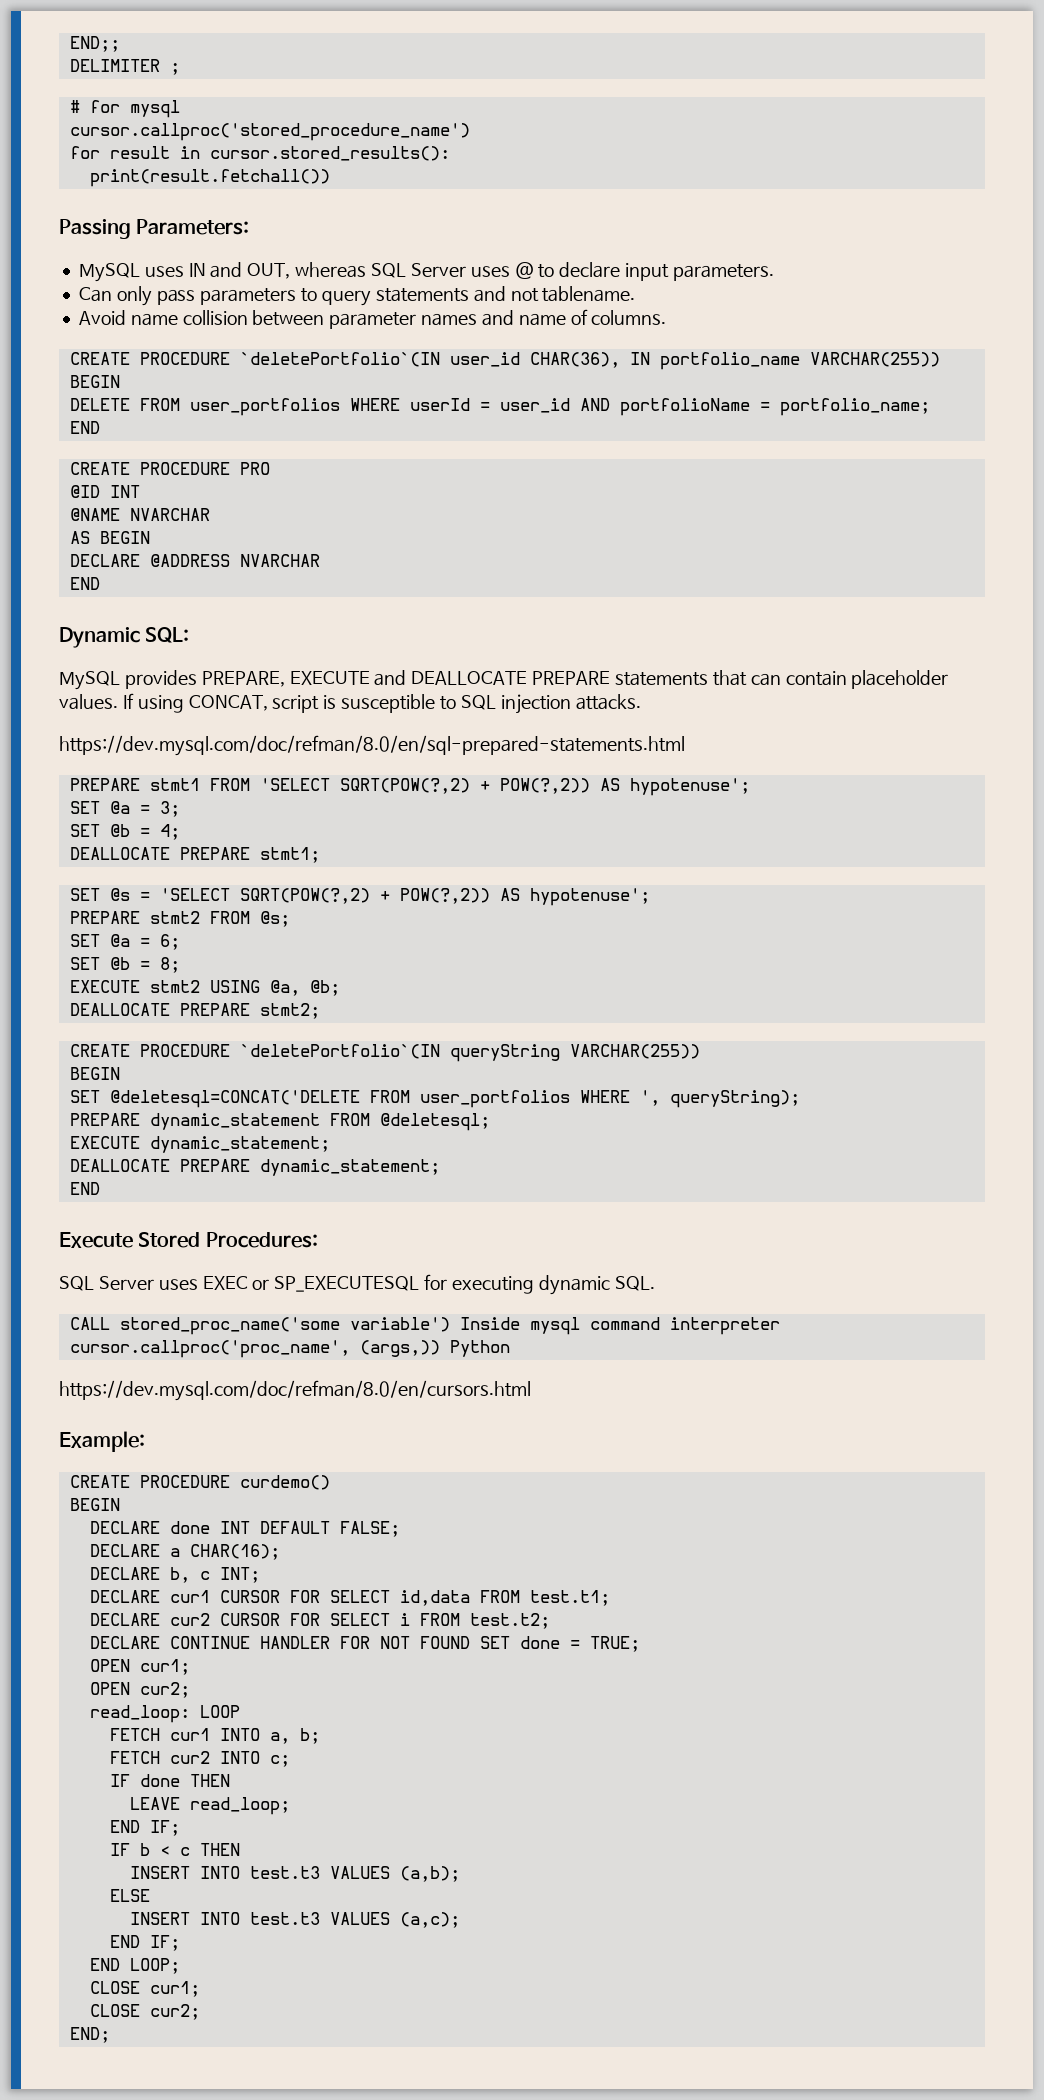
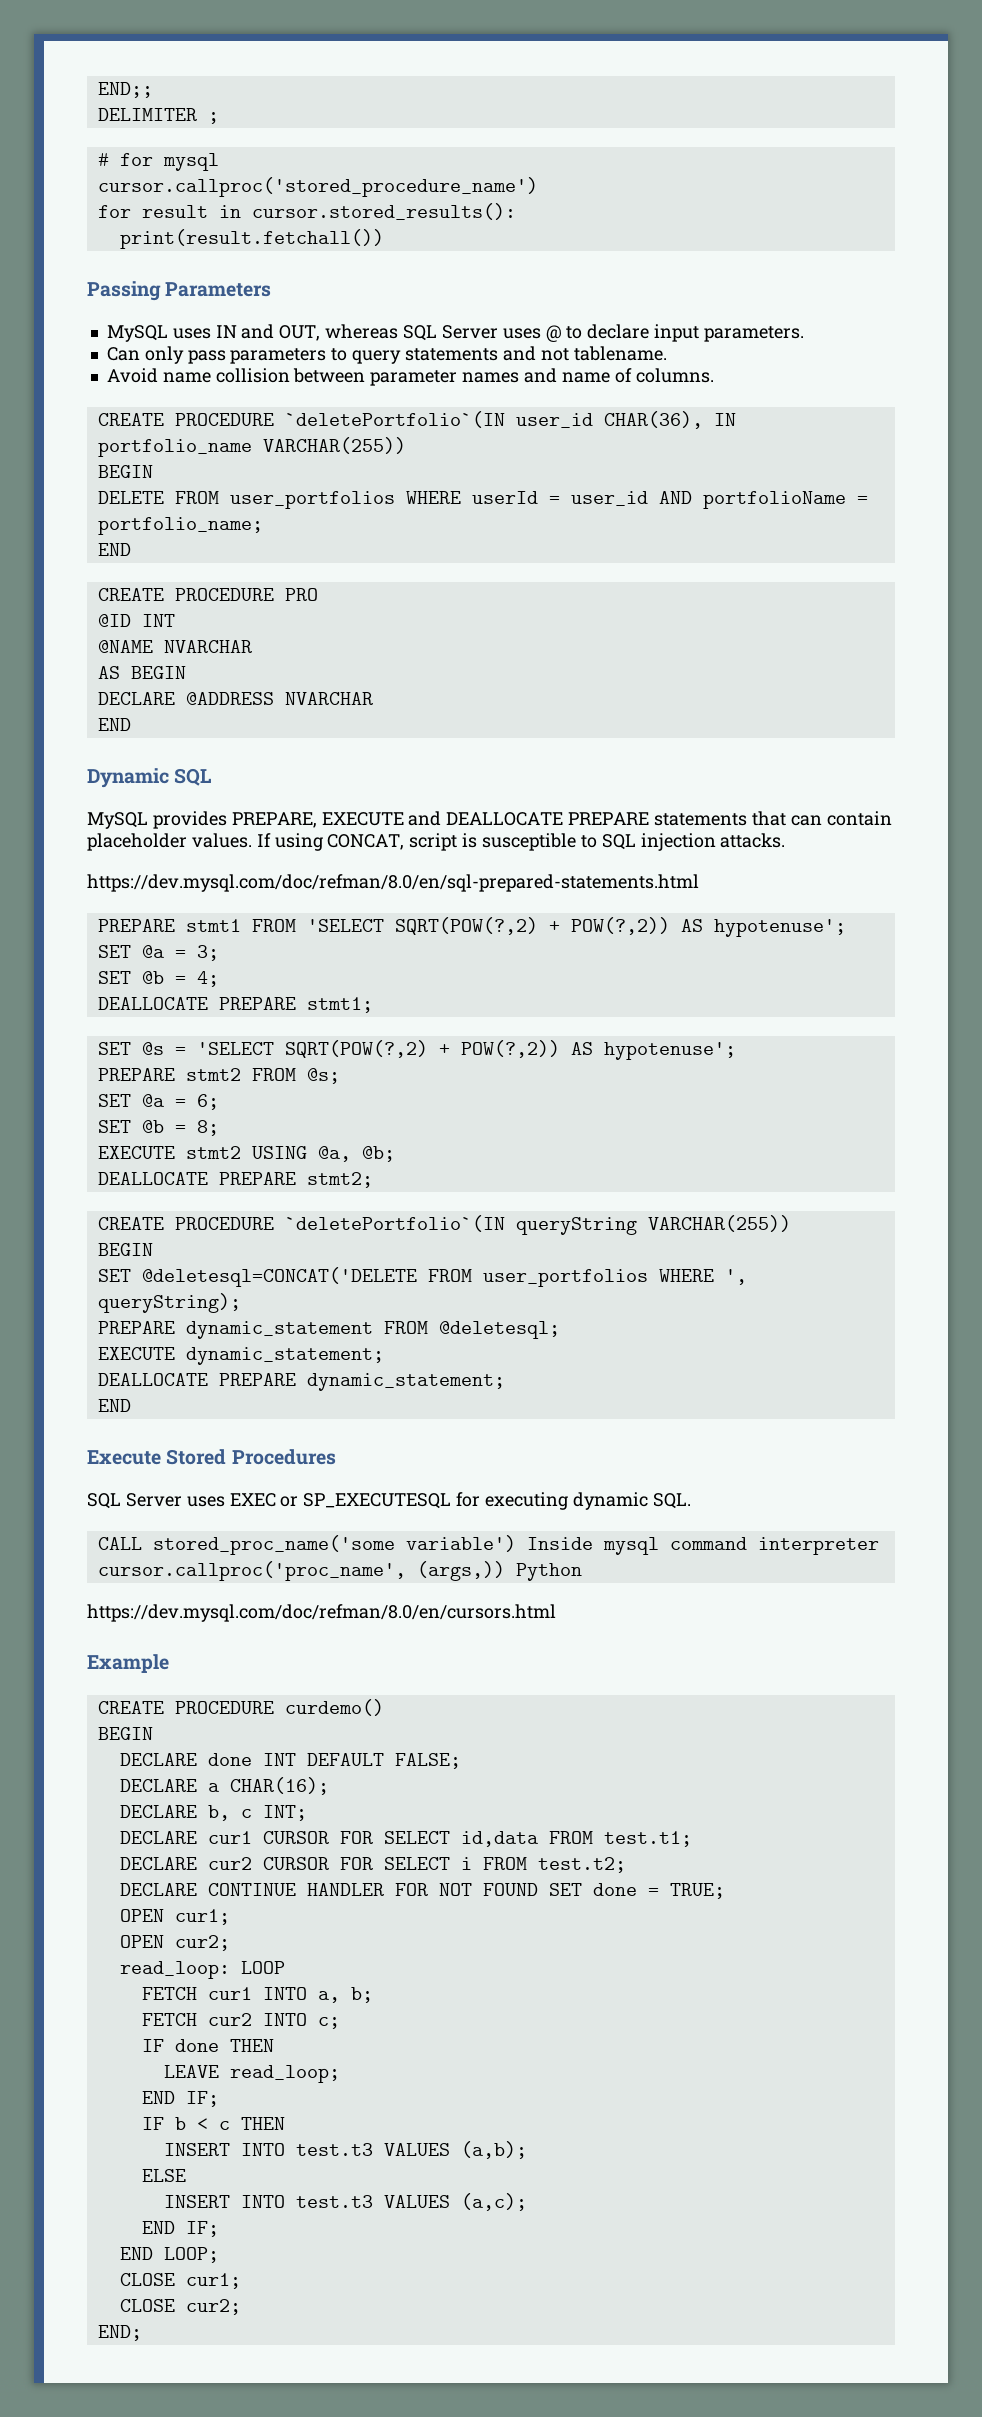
[136,219,250,235] Parameters: -> [165,282,272,297] Parameters
[145,627,190,643] SQL: -> [174,768,212,786] SQL
[205,1232,318,1248] Procedures: -> [231,1449,336,1465] Procedures
[59,1431,145,1452] Example: -> [87,1654,169,1673] Example

